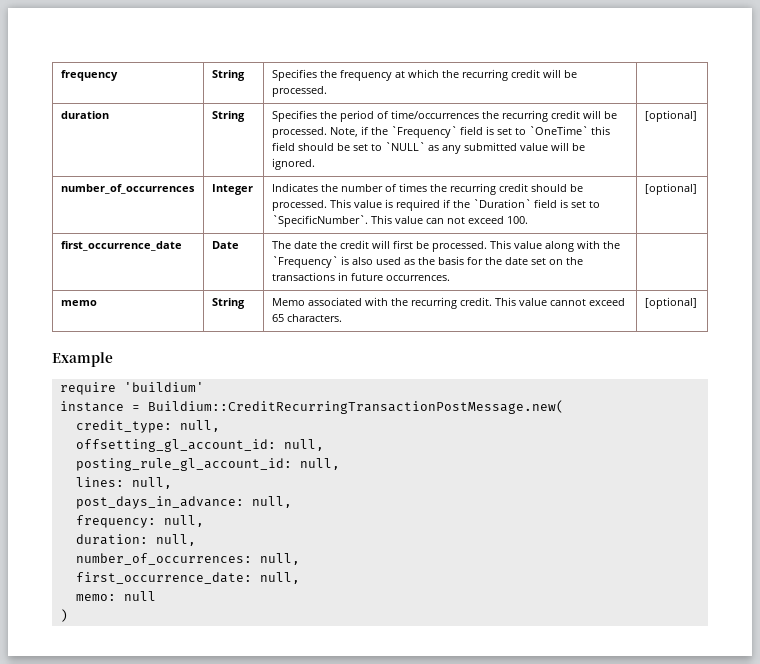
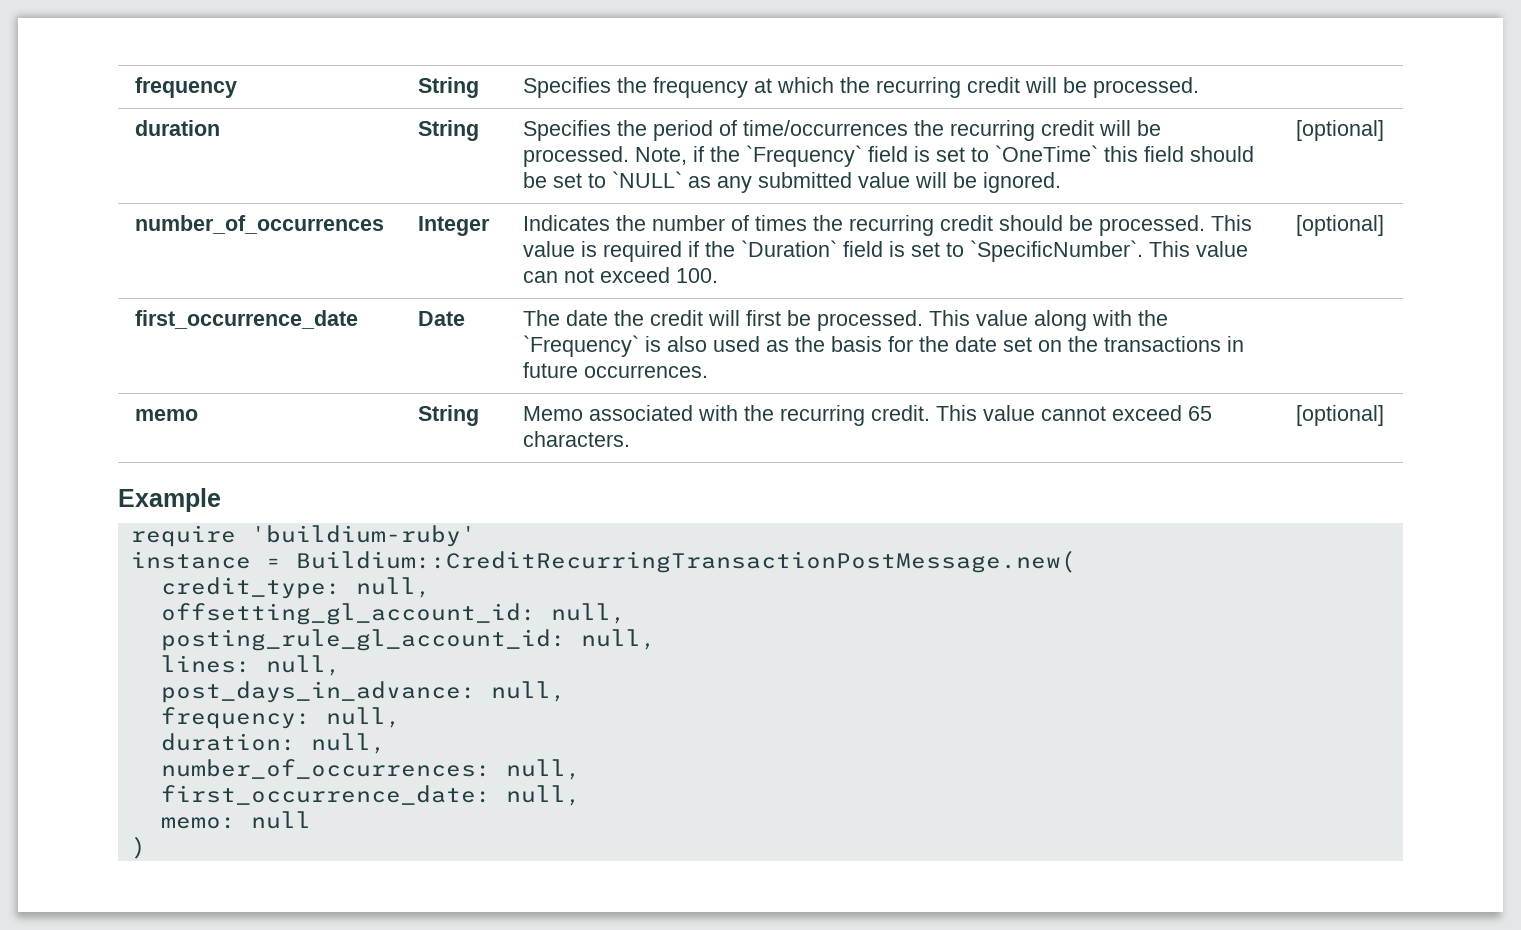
[123,382,204,392] 'buildium' -> [250,525,476,547] 'buildium-ruby'

